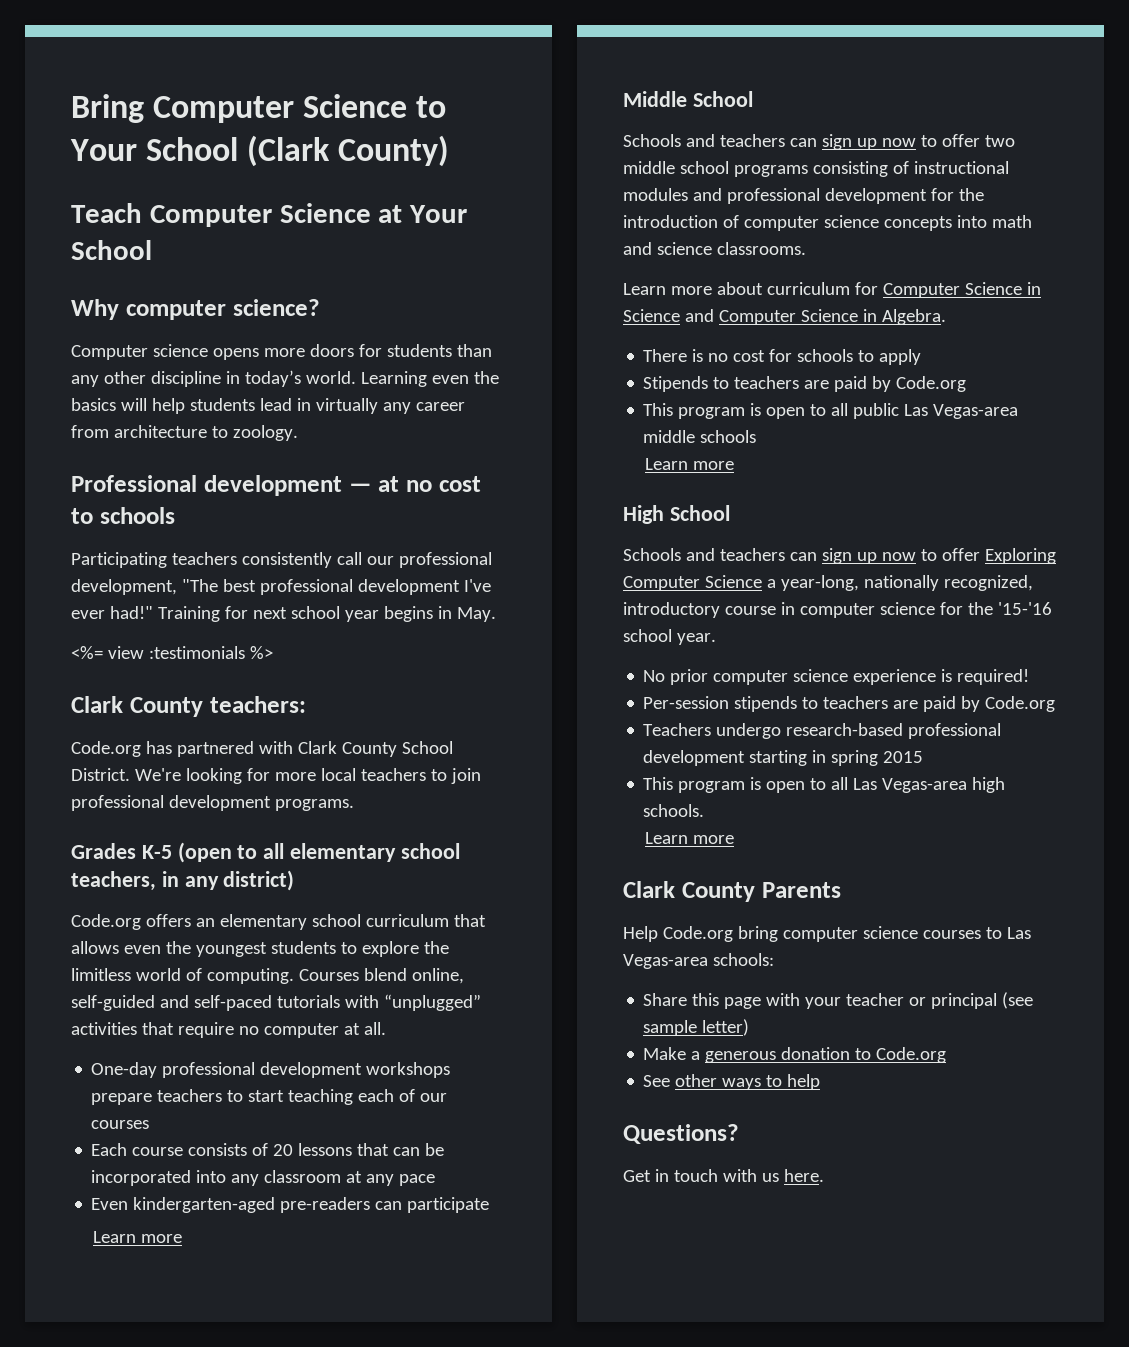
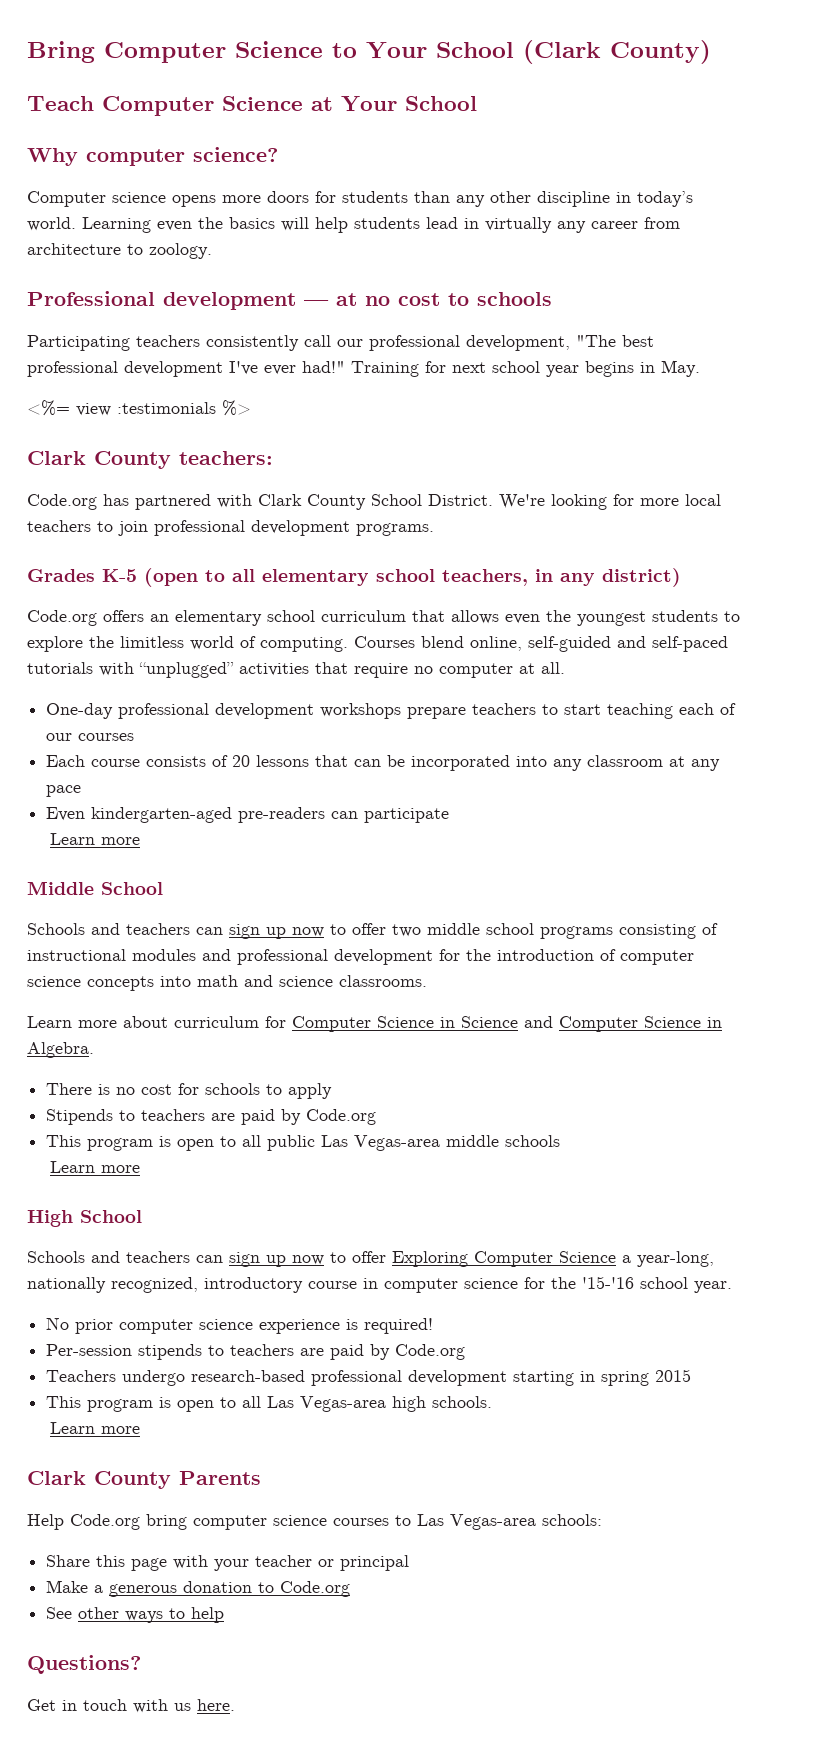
[1002,992,1034,1009] [643,1019,750,1036] (see sample letter) -> (410, 1563) none

